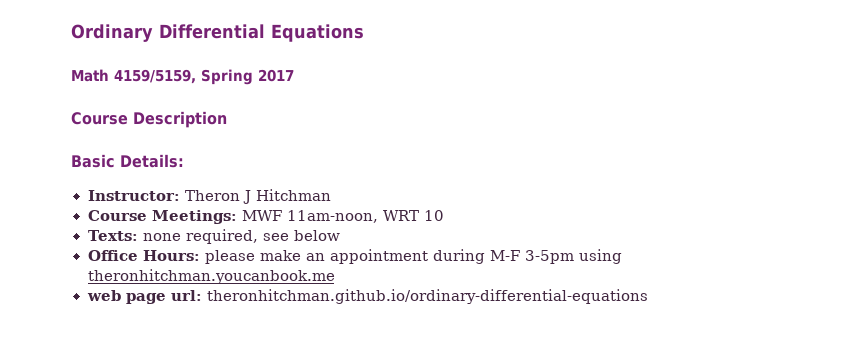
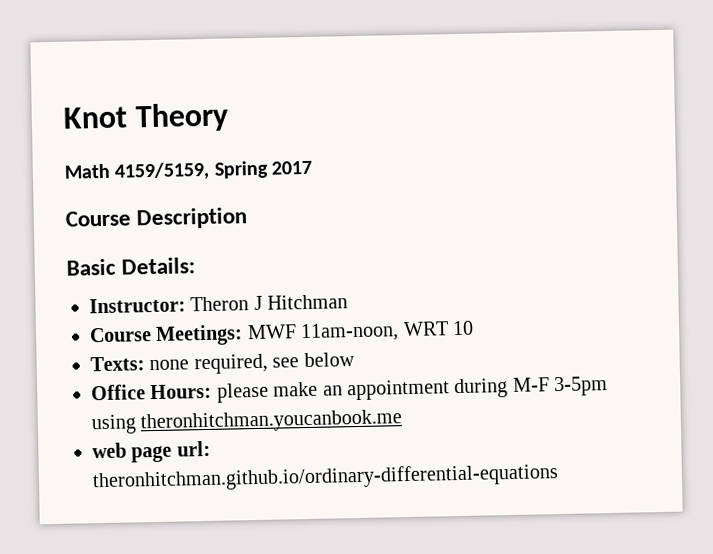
[71,24,364,42] Ordinary Differential Equations -> [63,102,229,133] Knot Theory

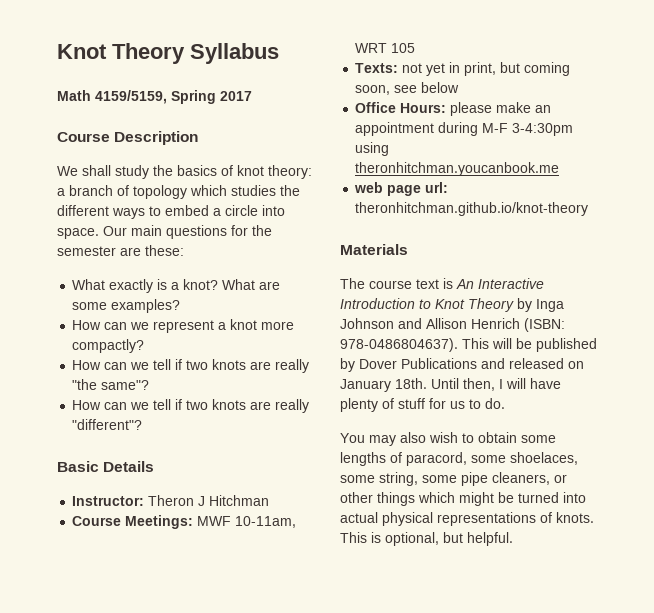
[63,102,229,133] Knot Theory -> [57,43,279,64] Knot Theory Syllabus
(248, 218) none -> [57,165,312,179] [57,185,300,199] [57,205,285,219] [57,225,272,239] [57,245,184,256] [72,279,281,293] [72,299,181,313] [72,319,295,333] [72,339,145,353] [72,359,310,373] [72,379,150,390] [72,399,310,413] [72,419,143,430] // We shall study the basics of knot theory: a branch of topology which studies the different ways to embed a circle into space. Our main questions for the semester are these: // What exactly is a knot? What are some examples? // How can we represent a knot more compactly? // How can we tell if two knots are really "the same"? // How can we tell if two knots are really "different"?
[121,257,196,275] Details: -> [103,461,155,472] Details
[300,320,474,343] [90,353,268,375] 11am-noon, WRT 10 // Texts: none required, -> [235,516,297,528] [355,43,416,53] [355,62,571,76] [355,85,391,95] 10-11am, WRT 105 // Texts: not yet in print, but coming soon,
[554,376,609,397] 3-5pm -> [512,123,574,136] 3-4:30pm
[92,463,559,493] theronhitchman.github.io/ordinary-differential-equations -> [355,202,589,216] [340,244,408,255] [340,278,544,289] [340,298,564,312] [340,318,565,332] [340,338,597,352] [340,358,584,372] [340,378,561,392] [340,398,505,412] [340,432,556,446] [340,452,578,466] [340,472,567,486] [340,492,586,506] [340,512,594,526] [340,532,513,546] theronhitchman.github.io/knot-theory // Materials // The course text is An Interactive Introduction to Knot Theory by Inga Johnson and Allison Henrich (ISBN: 978-0486804637). This will be published by Dover Publications and released on January 18th. Until then, I will have plenty of stuff for us to do. // You may also wish to obtain some lengths of paracord, some shoelaces, some string, some pipe cleaners, or other things which might be turned into actual physical representations of knots. This is optional, but helpful.

